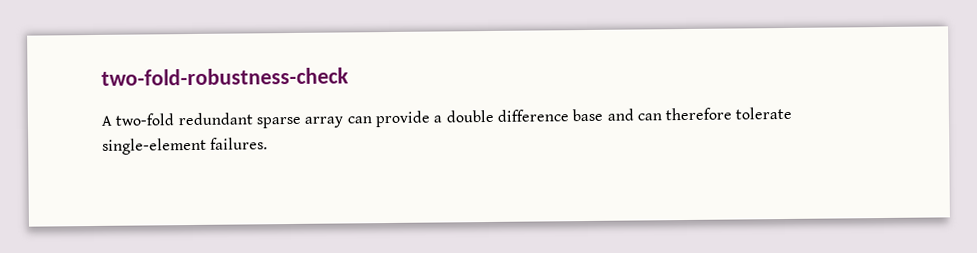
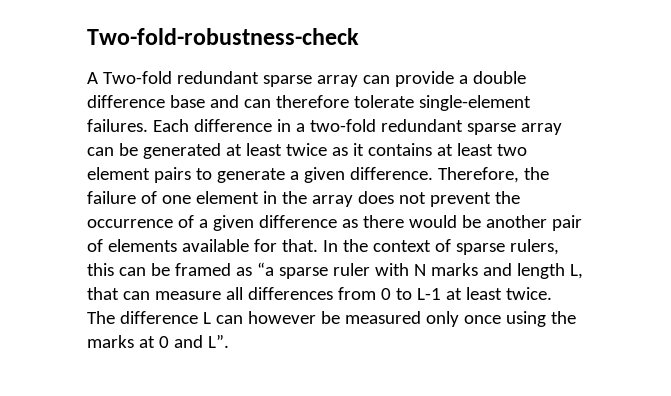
[101,67,349,86] two-fold-robustness-check -> [87,28,359,45] Two-fold-robustness-check
[115,113,175,126] two-fold -> [102,71,172,84] Two-fold
(269, 143) none -> [152,119,562,135] [87,143,527,159] [87,167,549,183] [87,191,520,207] [87,215,582,231] [87,239,559,255] [87,262,583,279] [87,287,552,300] [87,311,576,327] [87,334,229,348] Each difference in a two-fold redundant sparse array can be generated at least twice as it contains at least two element pairs to generate a given difference. Therefore, the failure of one element in the array does not prevent the occurrence of a given difference as there would be another pair of elements available for that. In the context of sparse rulers, this can be framed as “a sparse ruler with N marks and length L, that can measure all differences from 0 to L-1 at least twice. The difference L can however be measured only once using the marks at 0 and L”.

